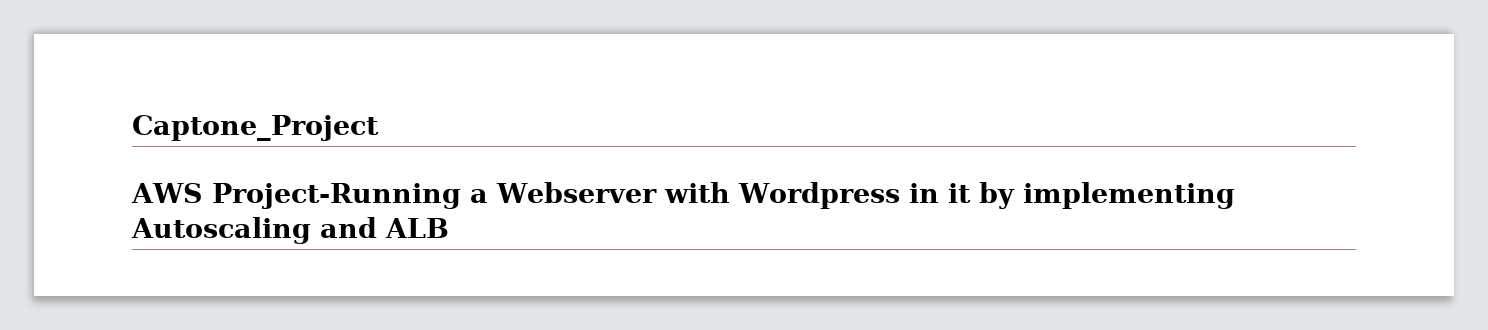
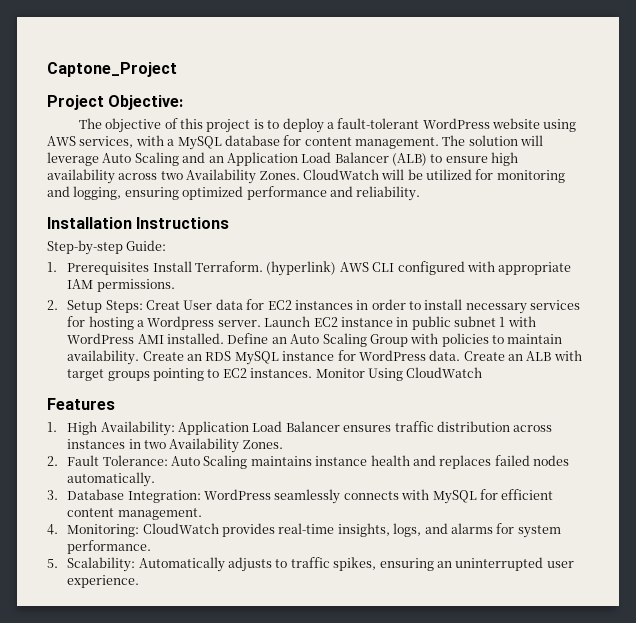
[131,182,1235,209] [131,217,449,244] AWS Project-Running a Webserver with Wordpress in it by implementing Autoscaling and ALB -> [47,95,184,110] [78,118,577,133] [47,135,544,150] [47,152,519,166] [47,169,565,184] [47,186,421,201] [47,217,230,229] [47,240,167,255] [47,261,572,276] [67,279,175,292] [47,299,581,314] [67,316,536,330] [67,333,563,347] [67,350,582,365] [67,367,483,381] [47,398,115,410] [47,421,553,436] [67,438,283,453] [47,455,570,469] [67,472,156,487] [47,489,554,504] [67,508,202,520] [47,523,561,538] [67,540,152,554] [47,557,574,572] [67,575,140,588] Project Objective: // The objective of this project is to deploy a fault-tolerant WordPress website using AWS services, with a MySQL database for content management. The solution will leverage Auto Scaling and an Application Load Balancer (ALB) to ensure high availability across two Availability Zones. CloudWatch will be utilized for monitoring and logging, ensuring optimized performance and reliability. // Installation Instructions // Step-by-step Guide: // 1. Prerequisites Install Terraform. (hyperlink) AWS CLI configured with appropriate IAM permissions. // 2. Setup Steps: Creat User data for EC2 instances in order to install necessary services for hosting a Wordpress server. Launch EC2 instance in public subnet 1 with WordPress AMI installed. Define an Auto Scaling Group with policies to maintain availability. Create an RDS MySQL instance for WordPress data. Create an ALB with target groups pointing to EC2 instances. Monitor Using CloudWatch // Features // 1. High Availability: Application Load Balancer ensures traffic distribution across instances in two Availability Zones. // 2. Fault Tolerance: Auto Scaling maintains instance health and replaces failed nodes automatically. // 3. Database Integration: WordPress seamlessly connects with MySQL for efficient content management. // 4. Monitoring: CloudWatch provides real-time insights, logs, and alarms for system performance. // 5. Scalability: Automatically adjusts to traffic spikes, ensuring an uninterrupted user experience.

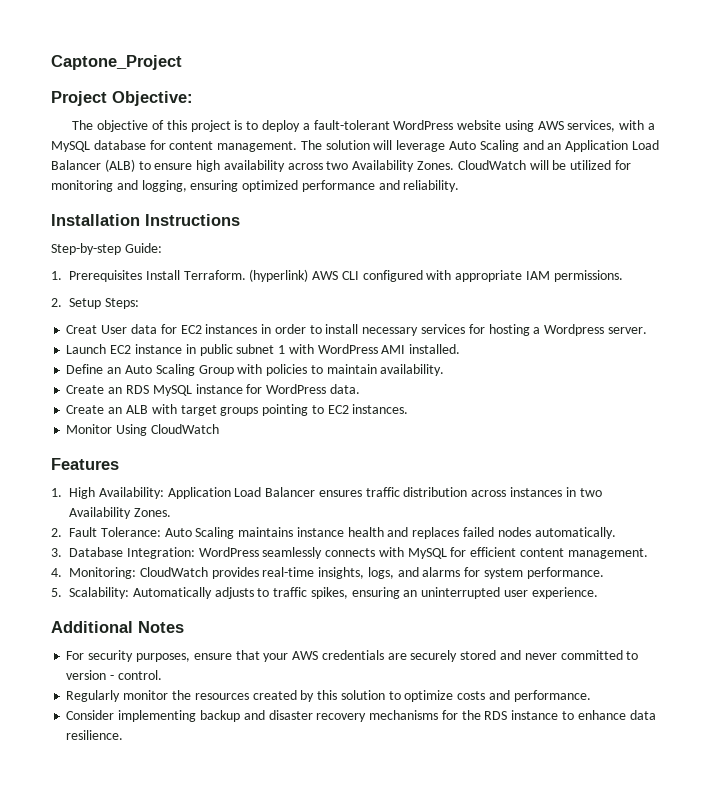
(143, 306) none -> (139, 303) //
(261, 323) none -> (647, 330) //
(225, 338) none -> (461, 349) //
(140, 357) none -> (445, 370) //
(461, 355) none -> (360, 389) //
(313, 373) none -> (409, 409) //
(140, 581) none -> [51,621,184,633] [66,650,639,662] [66,670,162,680] [66,690,591,702] [66,710,656,722] [66,730,124,740] // Additional Notes // For security purposes, ensure that your AWS credentials are securely stored and never committed to version - control. // Regularly monitor the resources created by this solution to optimize costs and performance. // Consider implementing backup and disaster recovery mechanisms for the RDS instance to enhance data resilience.

